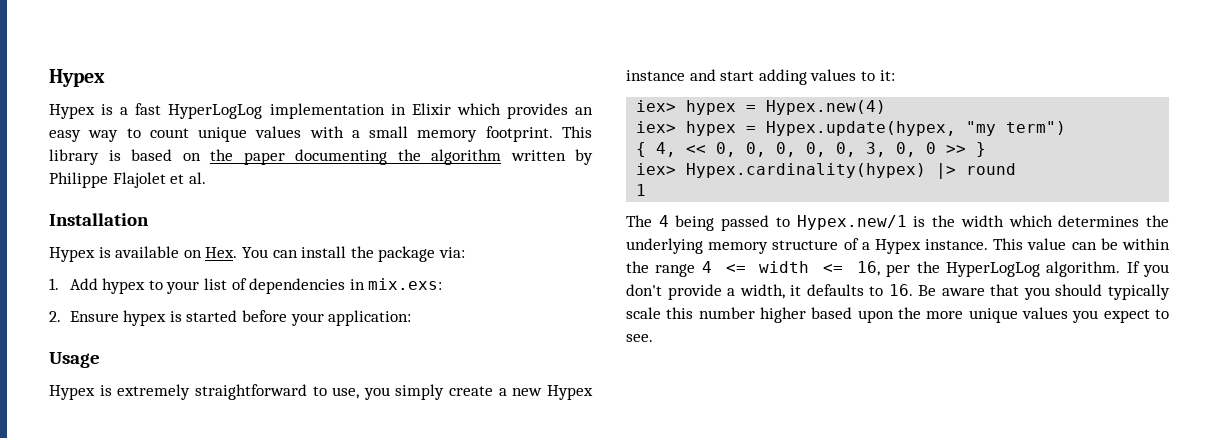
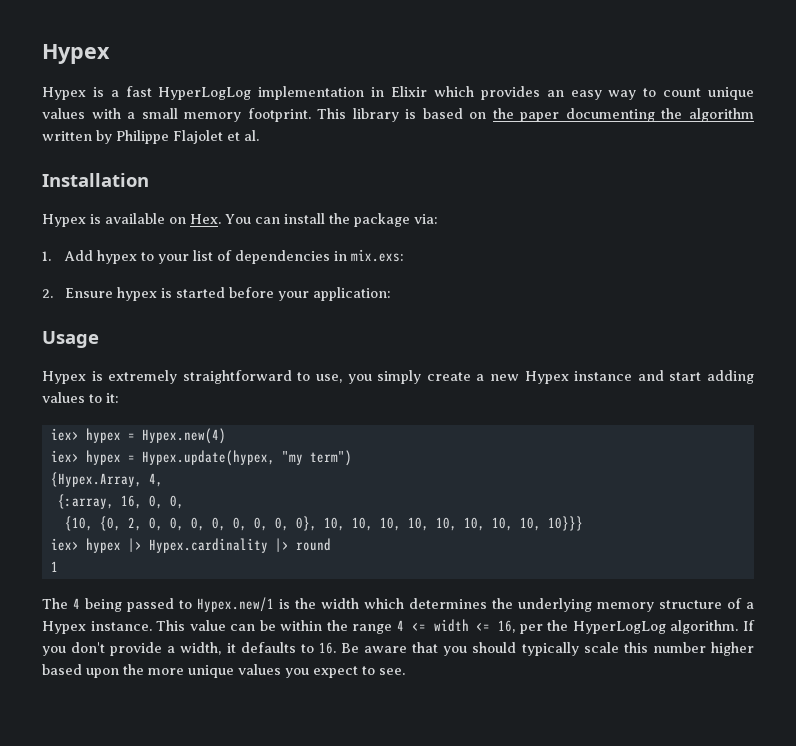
[636,142,647,157] { -> [50,472,142,487] {Hypex.Array,
[686,142,987,157] [636,163,927,178] << 0, 0, 0, 0, 0, 3, 0, 0 >> } // iex> Hypex.cardinality(hypex) -> [57,494,184,509] [64,516,583,531] [50,538,268,553] // {:array, 16, 0, 0, // {10, {0, 2, 0, 0, 0, 0, 0, 0, 0, 0}, 10, 10, 10, 10, 10, 10, 10, 10, 10}}} // iex> hypex |> Hypex.cardinality

